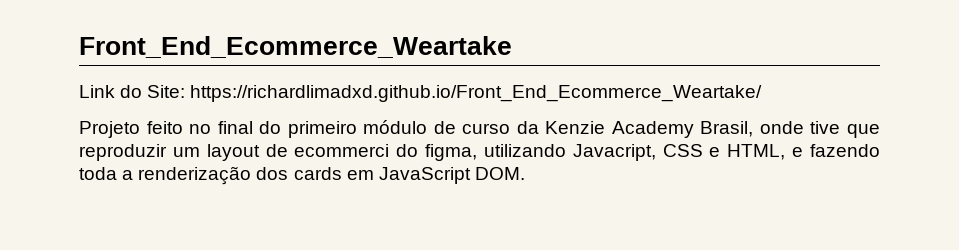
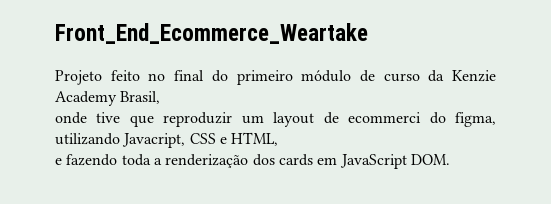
[79,85,763,102] // Link do Site: https://richardlimadxd.github.io/Front_End_Ecommerce_Weartake/ -> (368, 33) none
(754, 129) none -> (161, 97) //
(786, 152) none -> (279, 139) //

